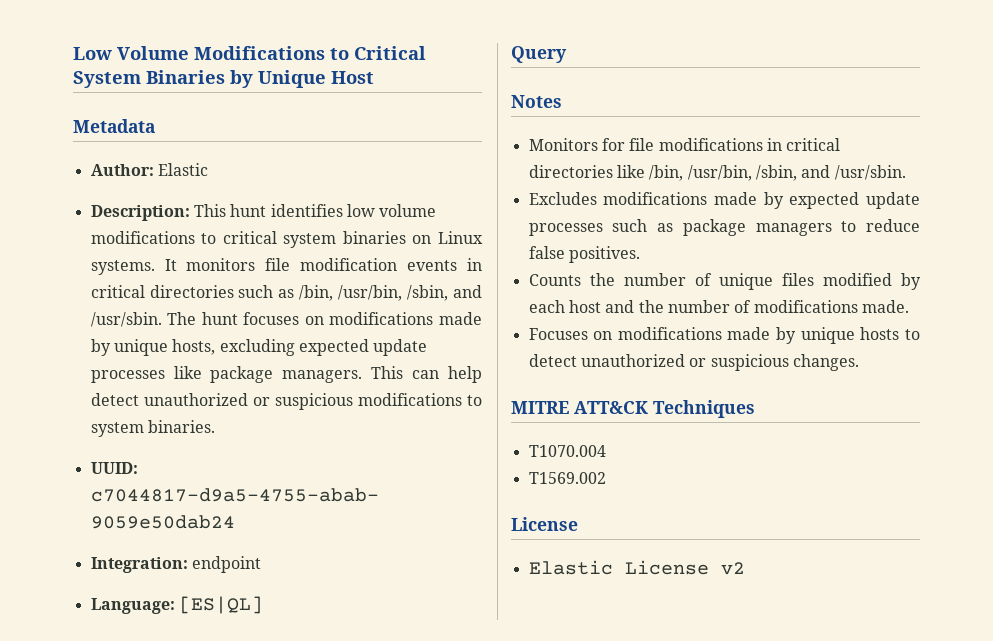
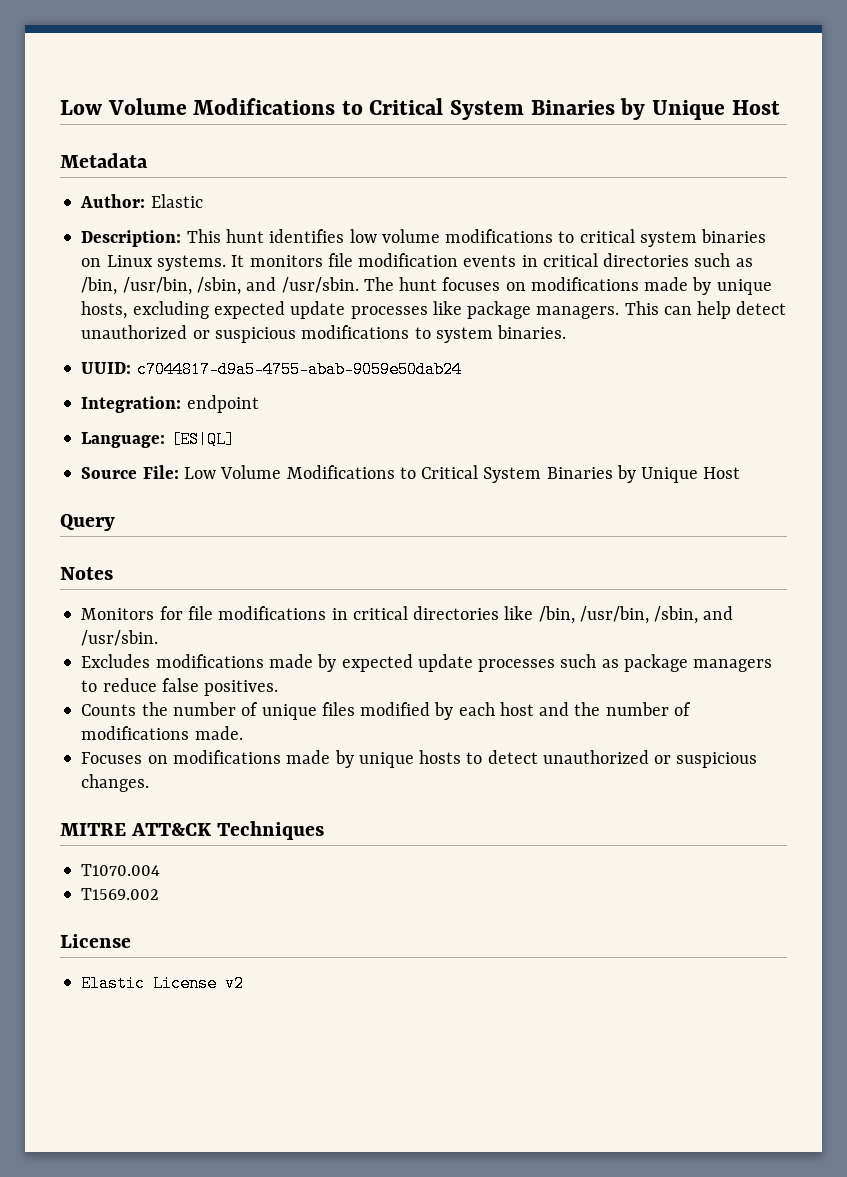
(263, 605) none -> [81,465,741,483] // Source File: Low Volume Modifications to Critical System Binaries by Unique Host

